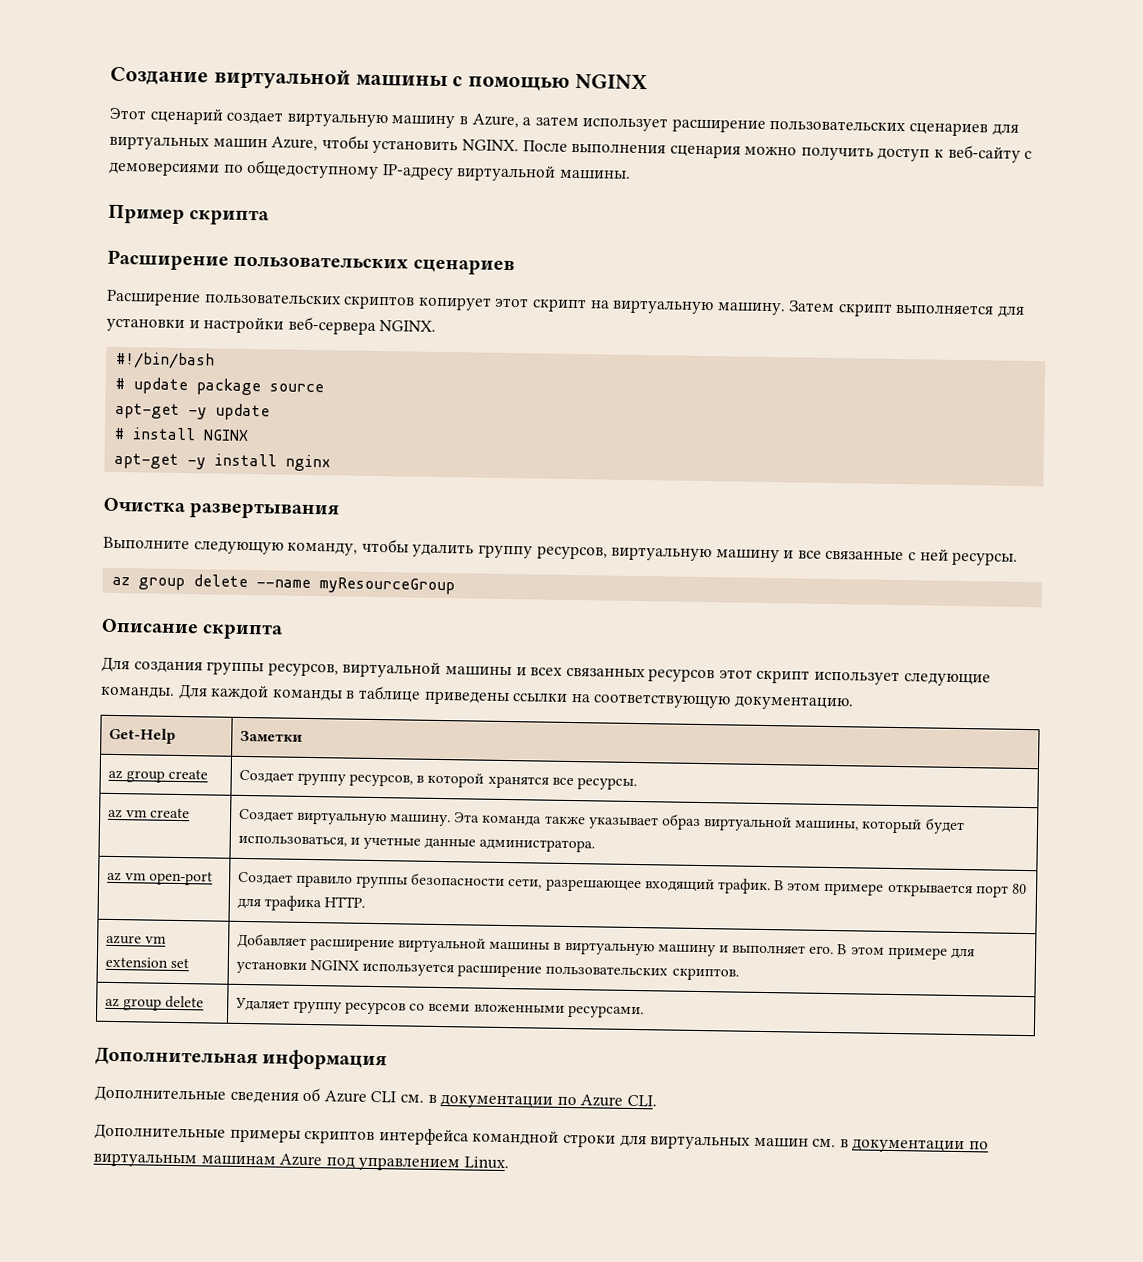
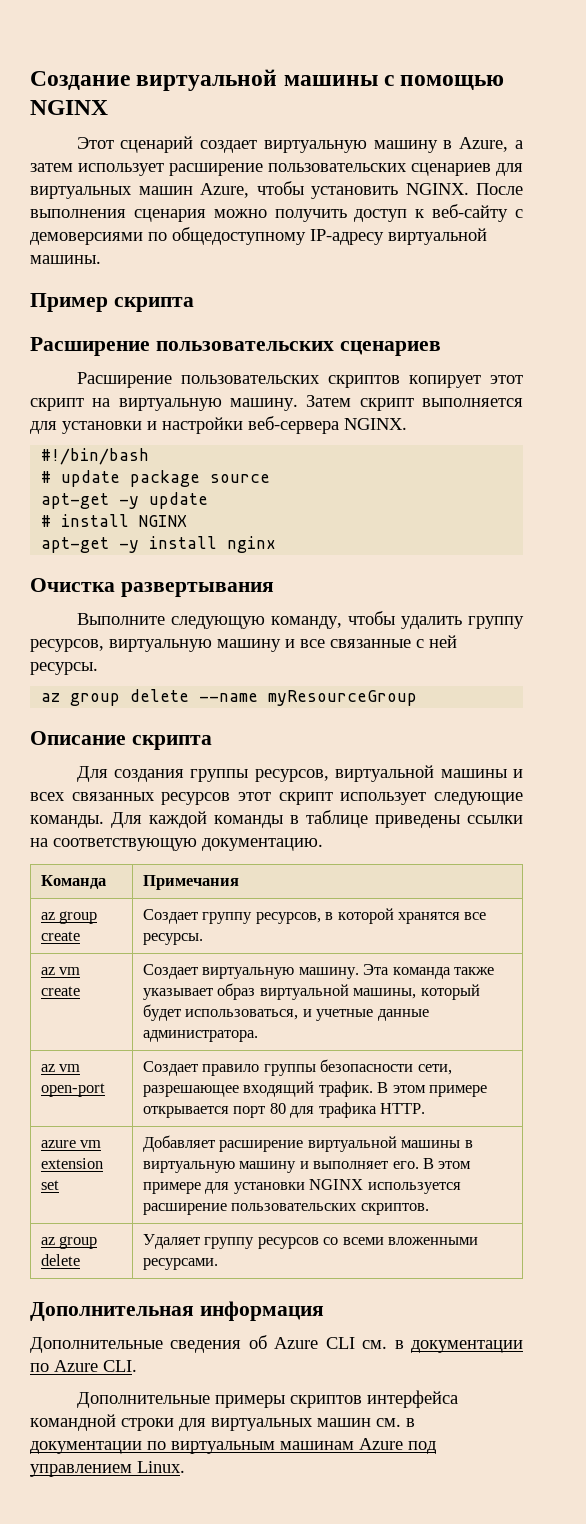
[108,727,176,744] [239,730,303,742] Get-Help | Заметки -> [40,875,106,889] [142,875,239,890] Команда | Примечания

